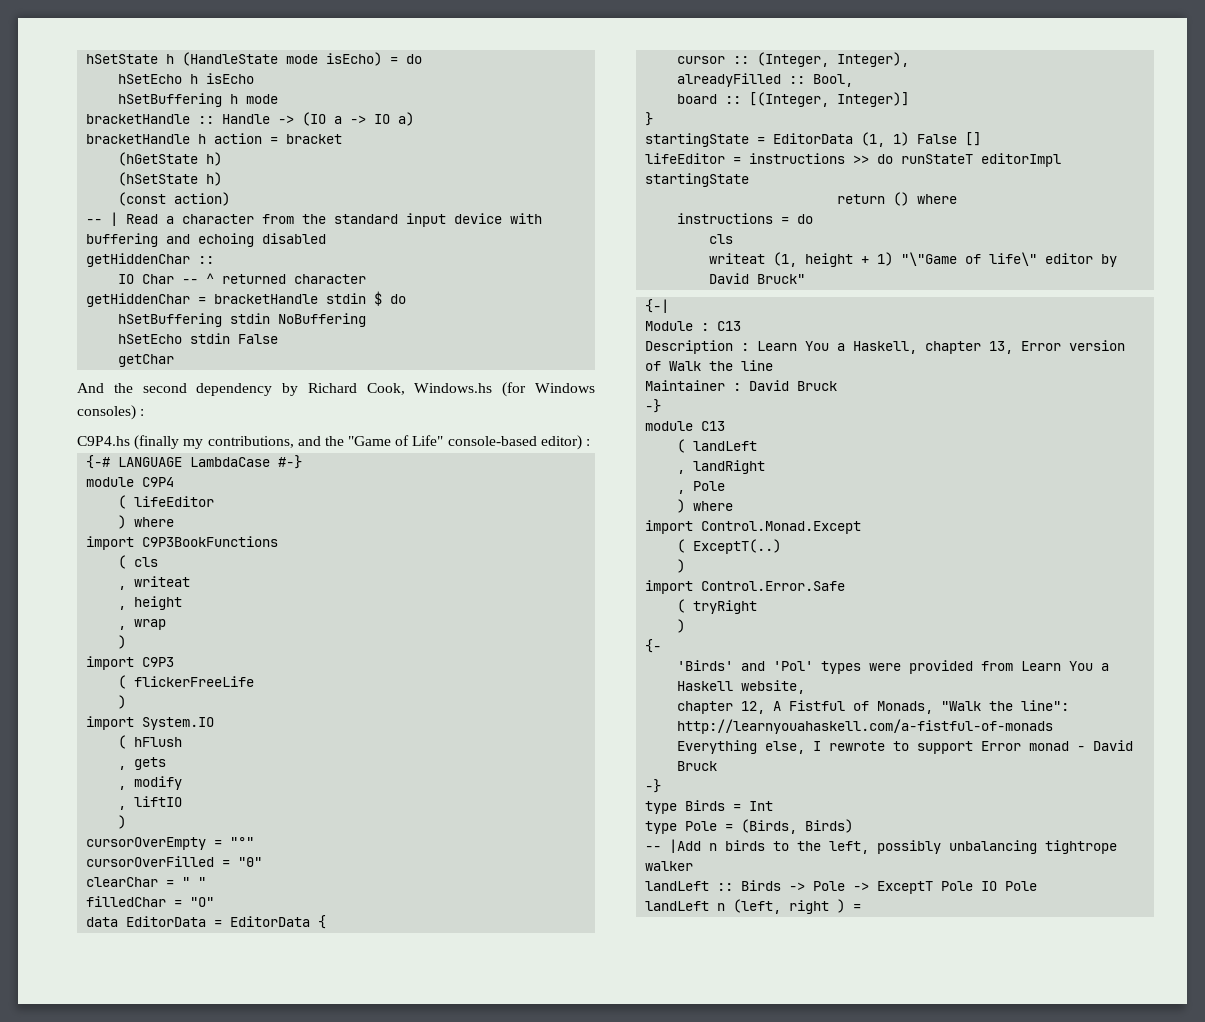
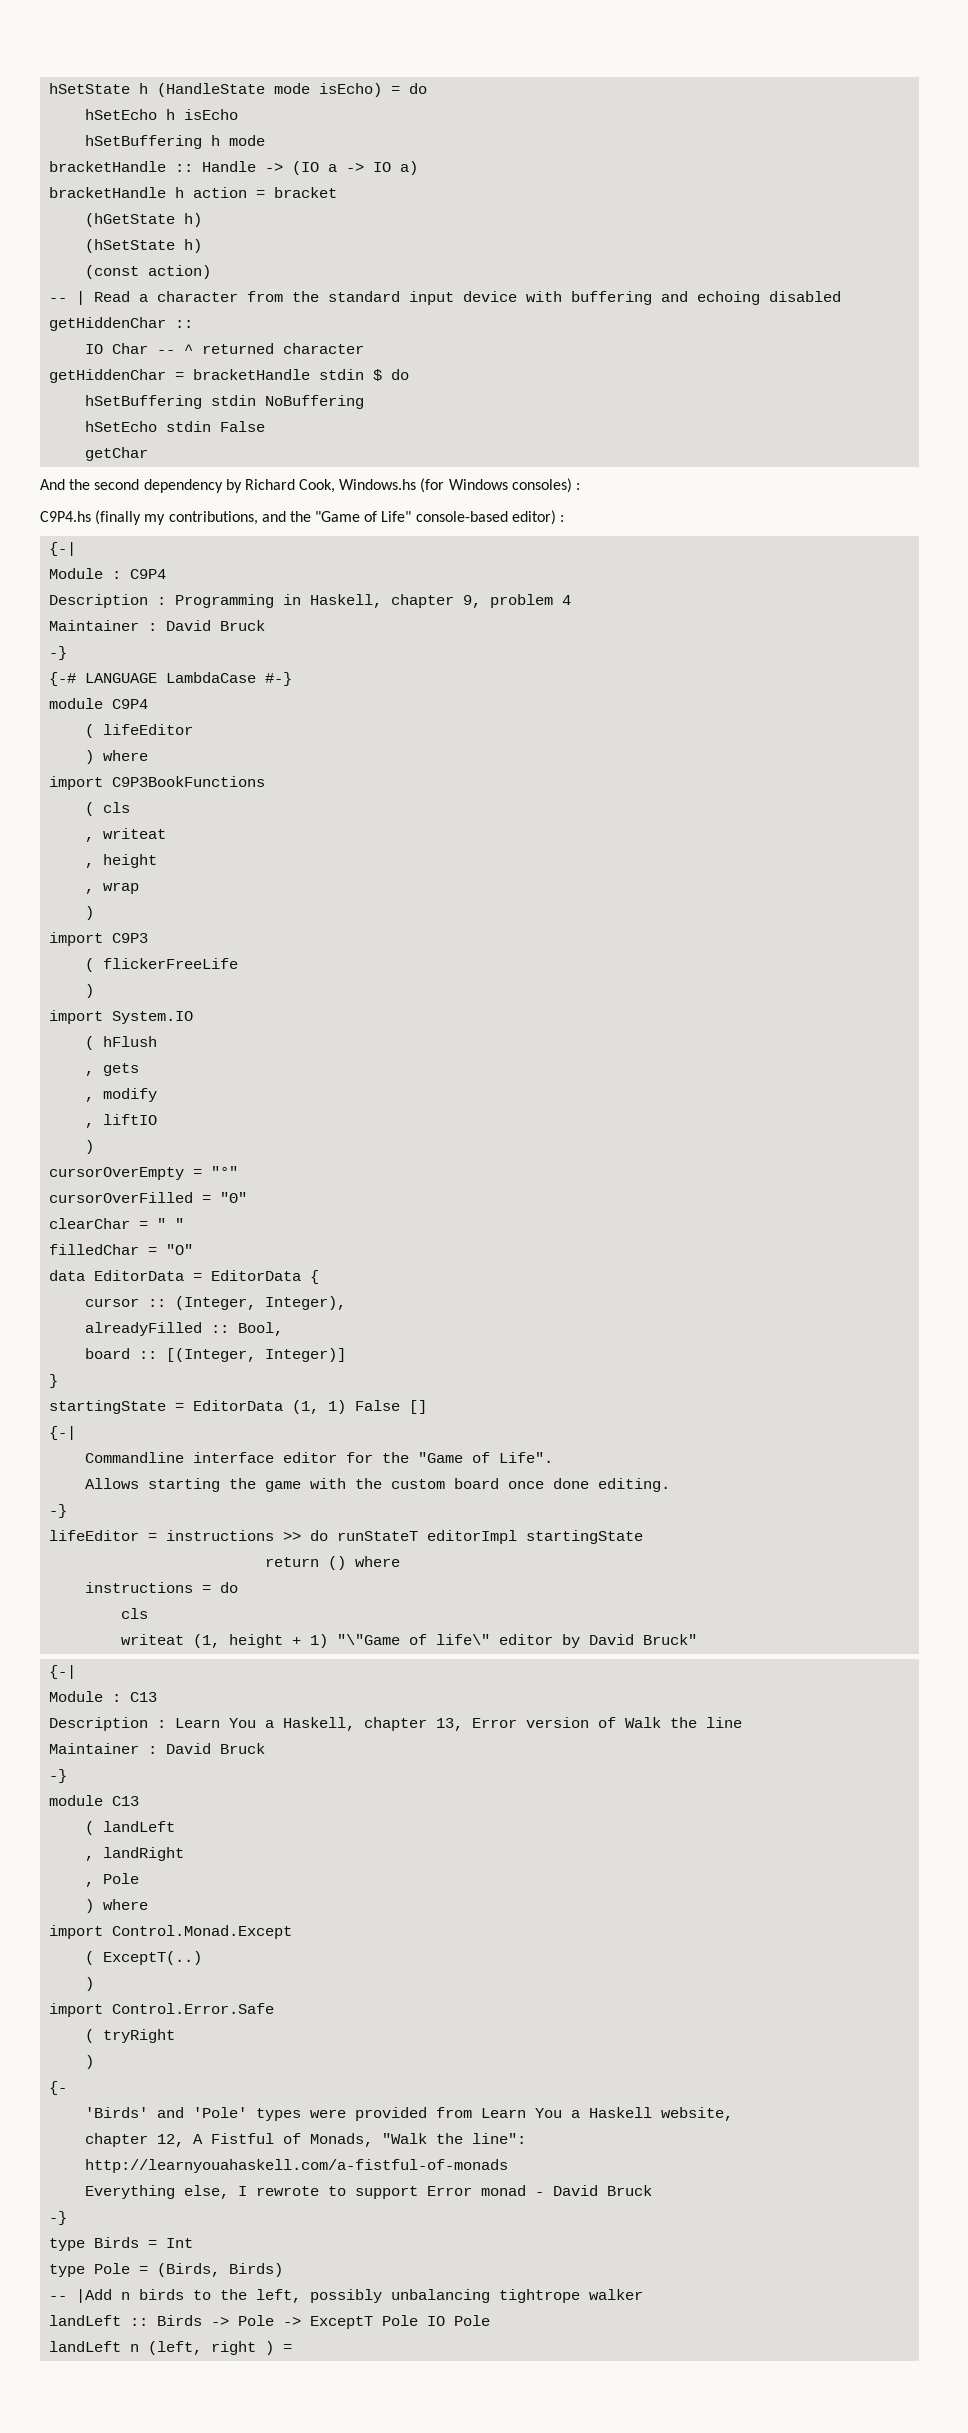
(591, 442) none -> [49,542,77,556] [49,568,167,579] [49,594,572,608] [49,620,266,631] [49,646,68,660] // {-| // Module : C9P4 // Description : Programming in Haskell, chapter 9, problem 4 // Maintainer : David Bruck // -}
(982, 139) none -> [49,1426,77,1440] [85,1452,554,1463] [85,1478,671,1492] [49,1504,68,1518] // {-| // Commandline interface editor for the "Game of Life". // Allows starting the game with the custom board once done editing. // -}
[773,661,814,671] 'Pol' -> [193,2107,248,2118] 'Pole'

